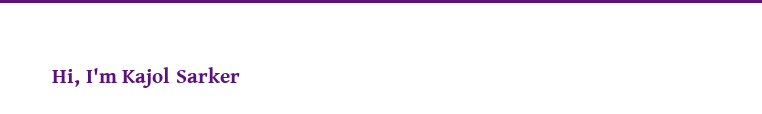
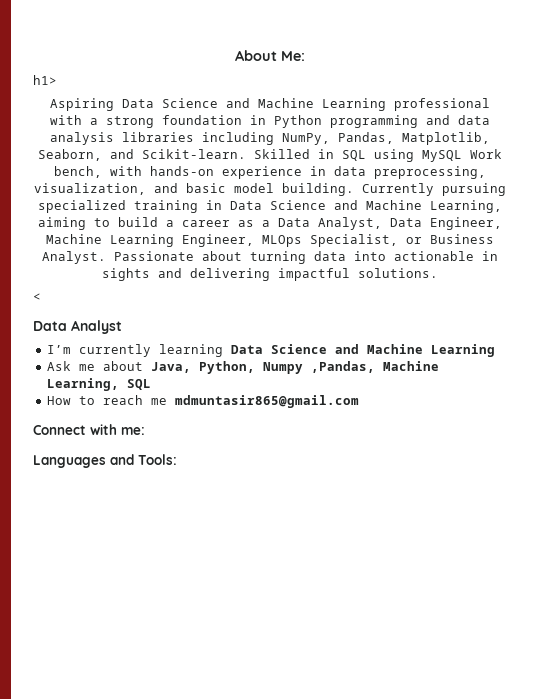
[52,67,241,88] Hi, I'm Kajol Sarker -> [235,50,305,61] [33,75,57,85] [50,98,490,111] [50,115,490,128] [50,132,490,145] [38,149,502,162] [54,166,486,179] [34,183,506,196] [38,200,502,213] [38,217,502,230] [46,234,494,247] [42,251,498,264] [102,268,438,281] [33,293,41,301] [33,320,122,334] [46,344,495,357] [46,361,439,374] [46,378,151,391] [46,395,359,408] [33,424,145,435] [33,454,177,468] About Me: // h1> // Aspiring Data Science and Machine Learning professional with a strong foundation in Python programming and data analysis libraries including NumPy, Pandas, Matplotlib, Seaborn, and Scikit-learn. Skilled in SQL using MySQL Work bench, with hands-on experience in data preprocessing, visualization, and basic model building. Currently pursuing specialized training in Data Science and Machine Learning, aiming to build a career as a Data Analyst, Data Engineer, Machine Learning Engineer, MLOps Specialist, or Business Analyst. Passionate about turning data into actionable in sights and delivering impactful solutions. // < // Data Analyst // I’m currently learning Data Science and Machine Learning // Ask me about Java, Python, Numpy ,Pandas, Machine Learning, SQL // How to reach me mdmuntasir865@gmail.com // Connect with me: // Languages and Tools:

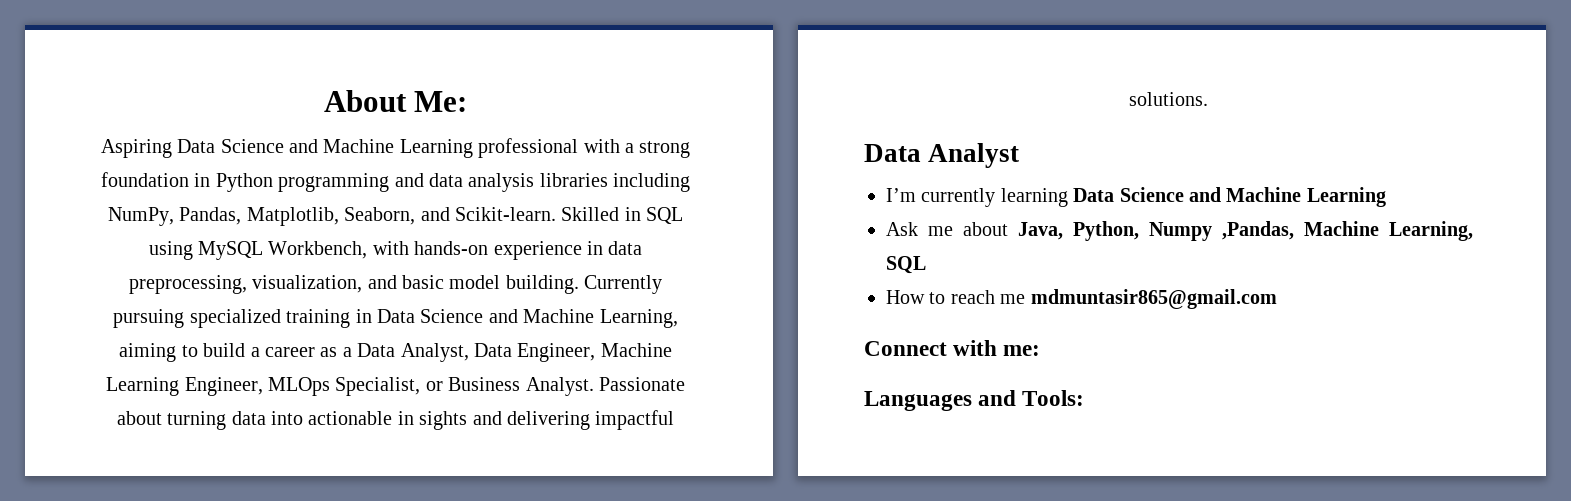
[33,75,57,85] // h1> -> (468, 101) none
[470,149,502,159] [54,166,102,178] Work bench, -> [268,241,368,259] Workbench,
[33,293,41,301] // < -> (1208, 99) none

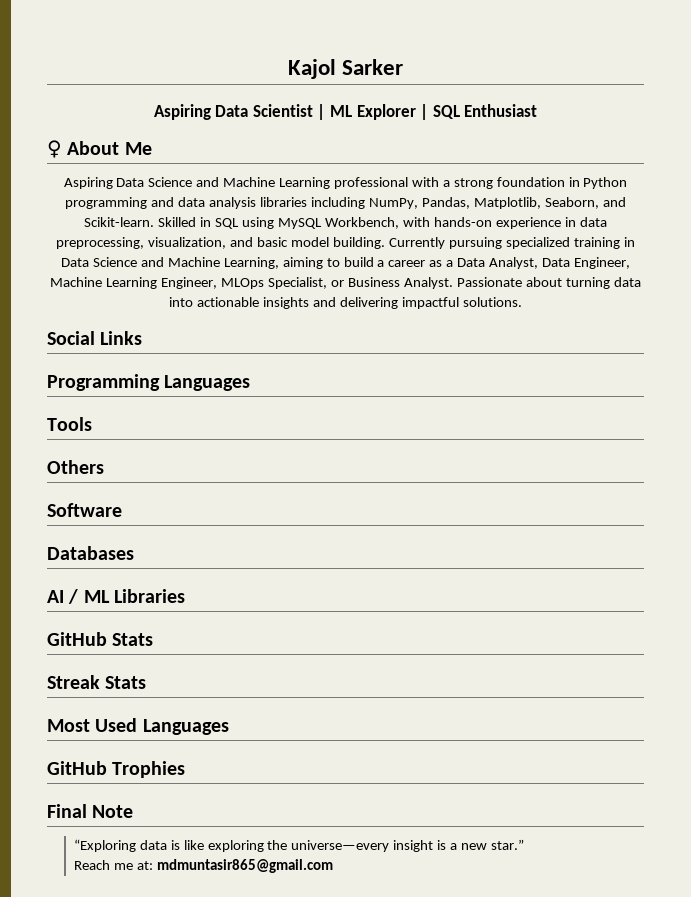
[323,90,468,112] About Me: -> [287,59,404,79] [153,104,538,120] [47,140,152,158] Kajol Sarker // Aspiring Data Scientist | ML Explorer | SQL Enthusiast // ♀ About Me
[397,411,468,430] in sights -> [263,297,310,309] insights
[864,143,1020,168] [886,187,1386,207] [886,221,1473,241] [886,256,926,274] [886,289,1277,309] [864,340,1041,356] [864,390,1085,411] Data Analyst // I’m currently learning Data Science and Machine Learning // Ask me about Java, Python, Numpy ,Pandas, Machine Learning, SQL // How to reach me mdmuntasir865@gmail.com // Connect with me: // Languages and Tools: -> [47,331,143,345] [47,374,251,391] [47,417,92,431] [47,460,104,474] [47,503,122,517] [47,546,134,560] [47,589,185,604] [47,632,154,646] [47,675,147,689] [47,718,229,735] [47,761,186,778] [47,804,134,818] [73,839,524,852] [73,859,333,873] Social Links // Programming Languages // Tools // Others // Software // Databases // AI / ML Libraries // GitHub Stats // Streak Stats // Most Used Languages // GitHub Trophies // Final Note // “Exploring data is like exploring the universe—every insight is a new star.” // Reach me at: mdmuntasir865@gmail.com

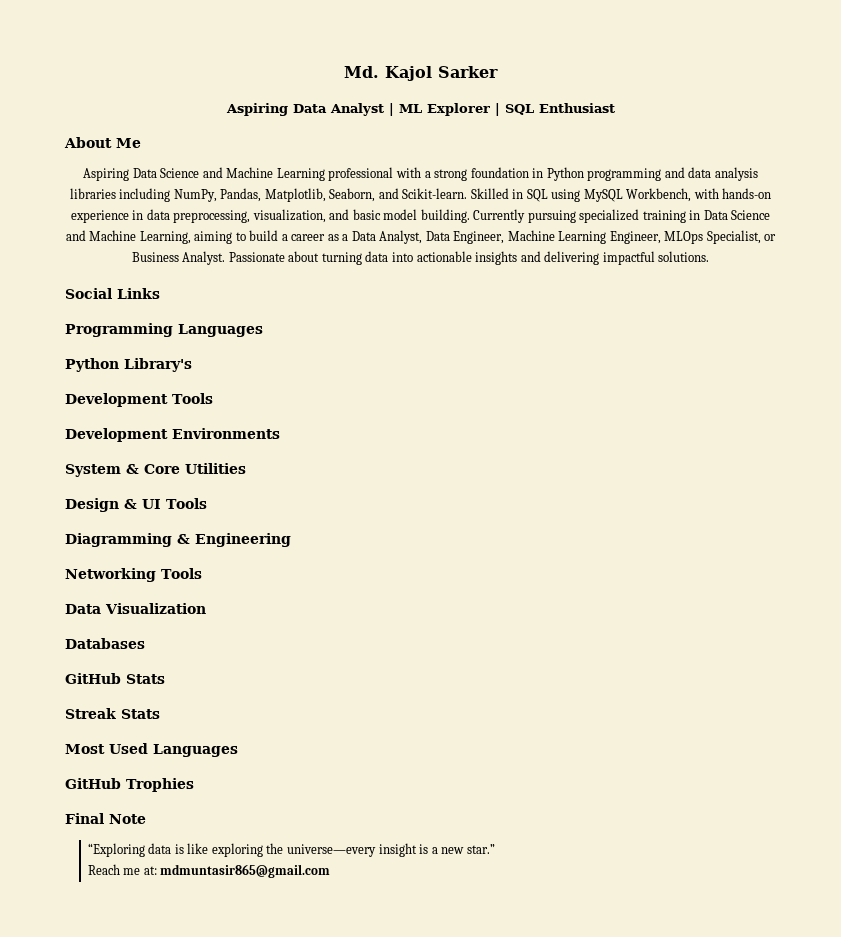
(287, 69) none -> [344,66,379,78] Md.
[252,104,313,117] Scientist -> [329,103,384,116] Analyst
[47,140,62,158] ♀ -> (615, 108) none
[47,417,92,431] [47,460,104,474] [47,503,122,517] [47,546,134,560] [47,589,185,604] Tools // Others // Software // Databases // AI / ML Libraries -> [65,358,192,372] [65,393,213,407] [65,428,280,442] [65,463,246,477] [65,498,207,512] [65,533,291,547] [65,568,202,582] [65,603,206,614] [65,638,145,649] Python Library's // Development Tools // Development Environments // System & Core Utilities // Design & UI Tools // Diagramming & Engineering // Networking Tools // Data Visualization // Databases

